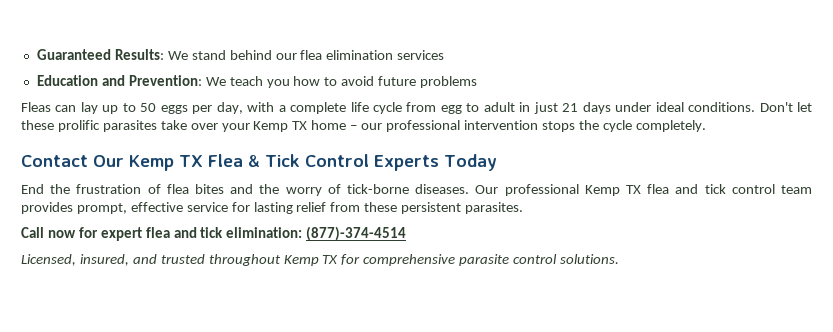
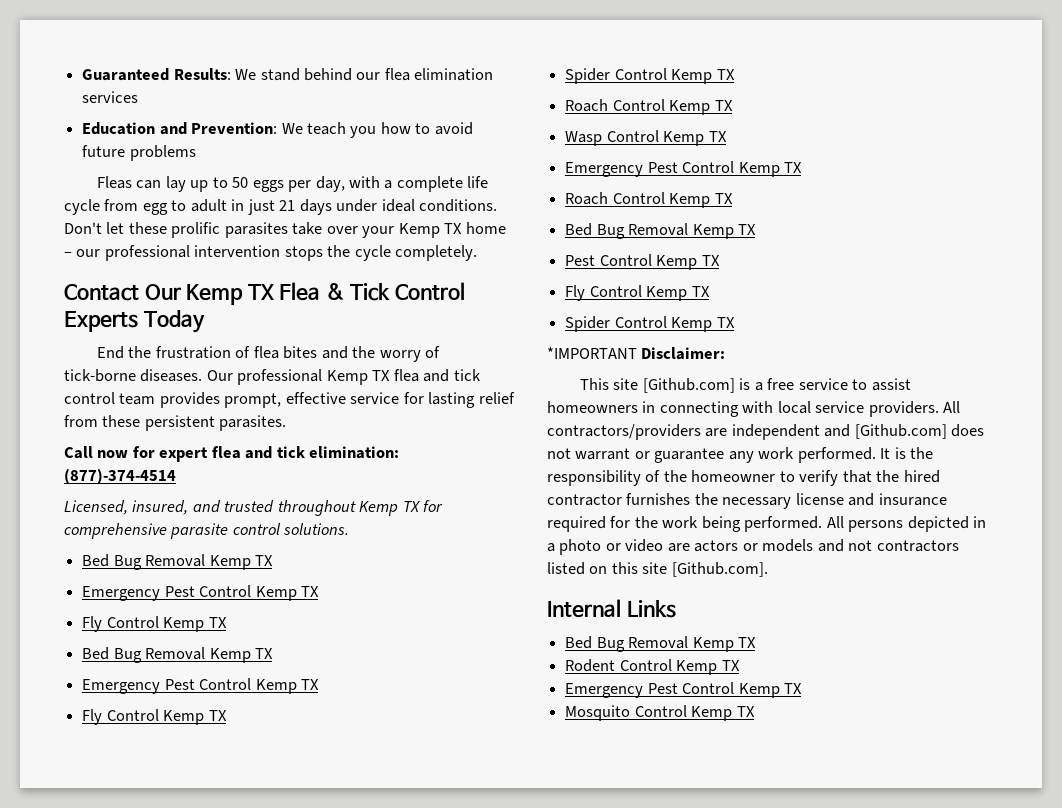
(620, 259) none -> [82,554,273,570] [82,585,319,601] [82,616,227,632] [82,647,273,663] [82,678,319,694] [82,709,227,725] [565,68,735,84] [565,99,733,115] [565,130,727,146] [565,161,802,177] [565,192,733,208] [565,223,756,239] [565,254,720,270] [565,285,710,301] [565,316,735,332] [547,347,726,360] [579,378,911,393] [547,401,961,417] [547,424,985,440] [547,447,934,463] [547,470,940,486] [547,493,947,509] [547,516,987,532] [547,539,959,555] [547,562,768,577] [547,599,676,618] [565,636,756,652] [565,659,740,675] [565,682,802,698] [565,705,755,721] // Bed Bug Removal Kemp TX // Emergency Pest Control Kemp TX // Fly Control Kemp TX // Bed Bug Removal Kemp TX // Emergency Pest Control Kemp TX // Fly Control Kemp TX // Spider Control Kemp TX // Roach Control Kemp TX // Wasp Control Kemp TX // Emergency Pest Control Kemp TX // Roach Control Kemp TX // Bed Bug Removal Kemp TX // Pest Control Kemp TX // Fly Control Kemp TX // Spider Control Kemp TX // *IMPORTANT Disclaimer: // This site [Github.com] is a free service to assist homeowners in connecting with local service providers. All contractors/providers are independent and [Github.com] does not warrant or guarantee any work performed. It is the responsibility of the homeowner to verify that the hired contractor furnishes the necessary license and insurance required for the work being performed. All persons depicted in a photo or video are actors or models and not contractors listed on this site [Github.com]. // Internal Links // Bed Bug Removal Kemp TX // Rodent Control Kemp TX // Emergency Pest Control Kemp TX // Mosquito Control Kemp TX

